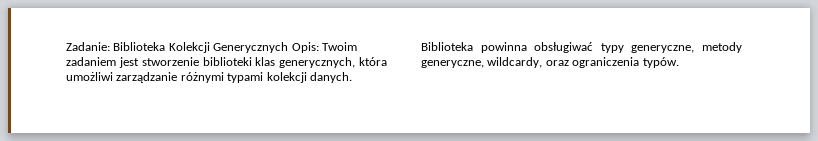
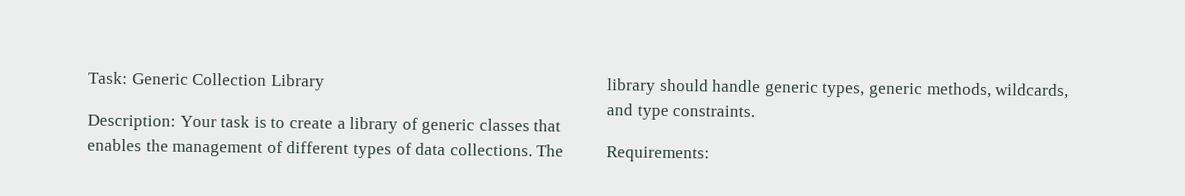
[66,42,357,53] [66,57,388,68] [66,72,352,83] [421,42,742,53] [421,57,679,68] Zadanie: Biblioteka Kolekcji Generycznych Opis: Twoim zadaniem jest stworzenie biblioteki klas generycznych, która umożliwi zarządzanie różnymi typami kolekcji danych. Biblioteka powinna obsługiwać typy generyczne, metody generyczne, wildcardy, oraz ograniczenia typów. -> [88,71,325,91] [87,114,562,135] [87,138,565,159] [607,78,1070,100] [606,103,756,120] [606,146,710,163] Task: Generic Collection Library // Description: Your task is to create a library of generic classes that enables the management of different types of data collections. The library should handle generic types, generic methods, wildcards, and type constraints. // Requirements:

